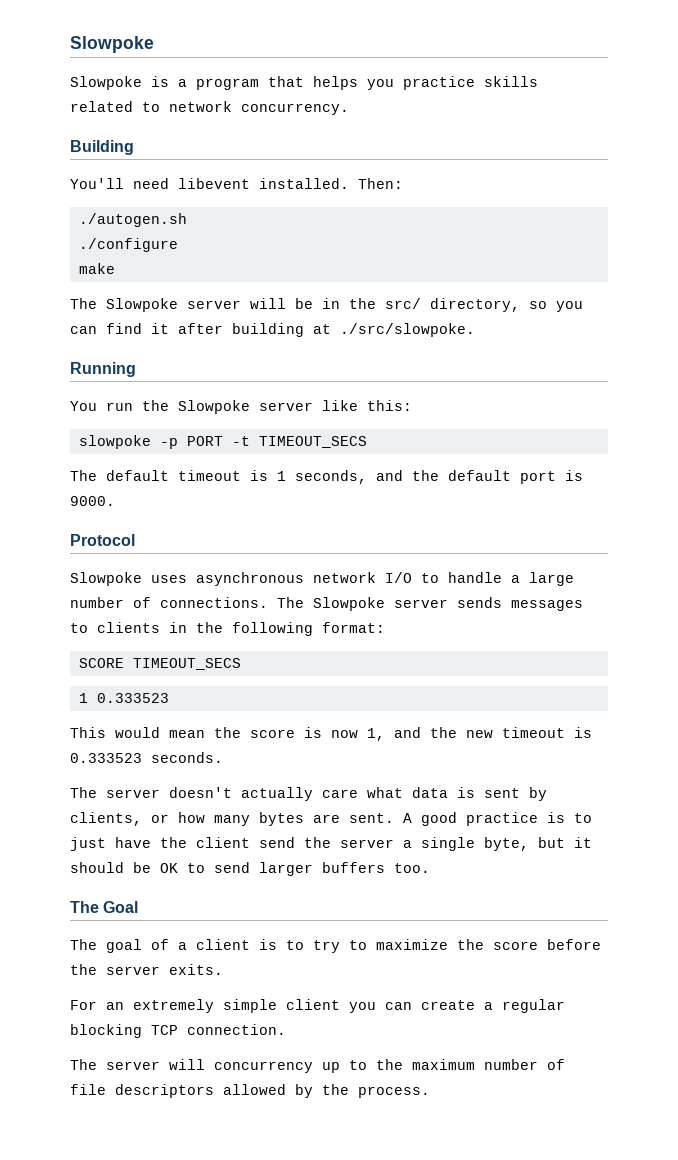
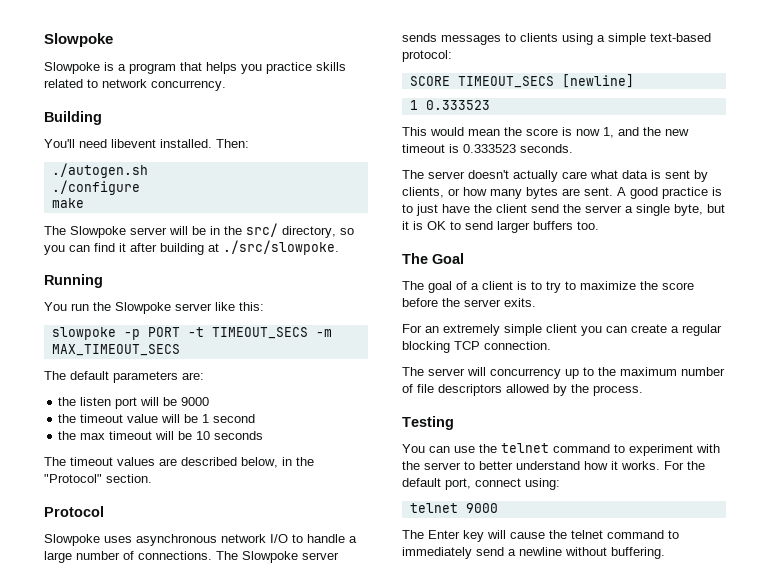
(367, 442) none -> [315,329,332,337] [51,344,180,356] -m MAX_TIMEOUT_SECS
[178,470,583,484] [70,496,115,506] timeout is 1 seconds, and the default port is 9000. -> [113,371,204,383] [58,397,210,409] [58,414,256,423] [58,431,264,440] [44,457,314,468] [44,474,152,483] parameters are: // the listen port will be 9000 // the timeout value will be 1 second // the max timeout will be 10 seconds // The timeout values are described below, in the "Protocol" section.
[169,622,385,636] in the following format: -> [562,33,711,45] [402,50,452,62] using a simple text-based protocol:
(241, 664) none -> [561,74,634,88] [newline]
[70,862,151,873] should be -> [413,221,423,230] is
(430, 1092) none -> [402,416,454,430] [402,443,720,456] [402,461,705,470] [402,478,560,490] [409,503,498,513] [402,530,679,542] [402,547,665,559] // Testing // You can use the telnet command to experiment with the server to better understand how it works. For the default port, connect using: // telnet 9000 // The Enter key will cause the telnet command to immediately send a newline without buffering.

